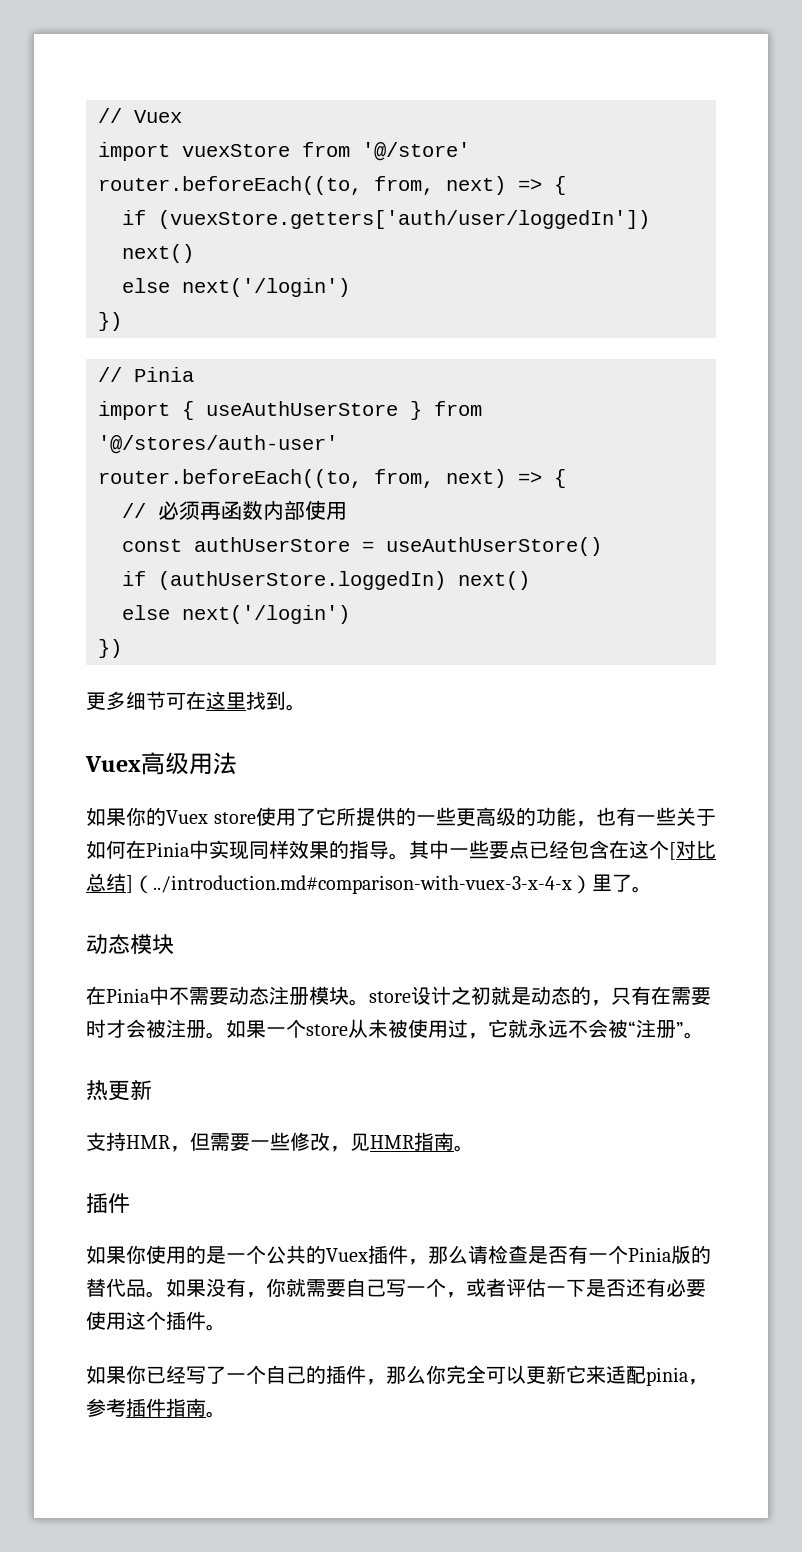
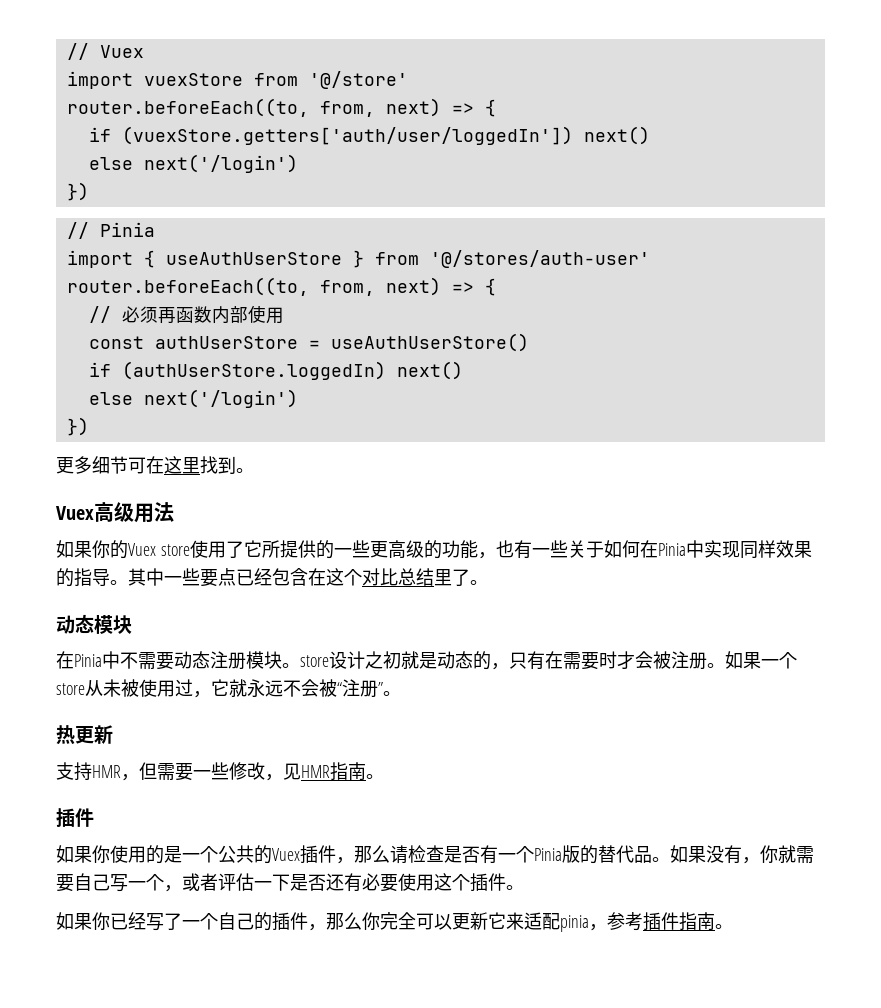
[669,842,676,860] [ -> (362, 577) none
[126,875,592,894] ]（../introduction.md#comparison-with-vuex-3-x-4-x） -> (434, 577) none

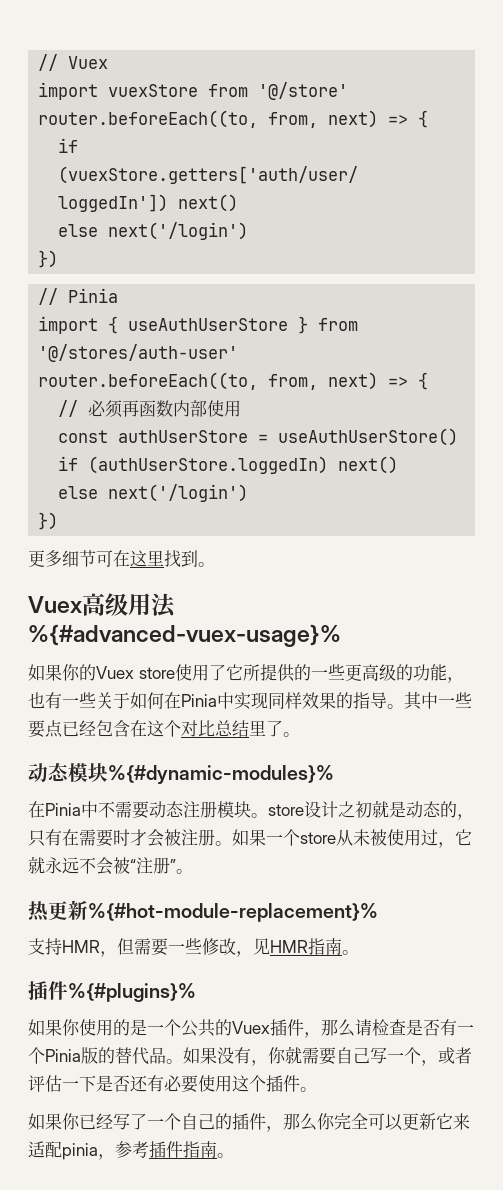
(174, 512) none -> [28,624,341,647] %{#advanced-vuex-usage}%
(132, 624) none -> [108,765,334,784] %{#dynamic-modules}%
(113, 734) none -> [88,903,378,922] %{#hot-module-replacement}%
(94, 817) none -> [68,983,196,1002] %{#plugins}%

